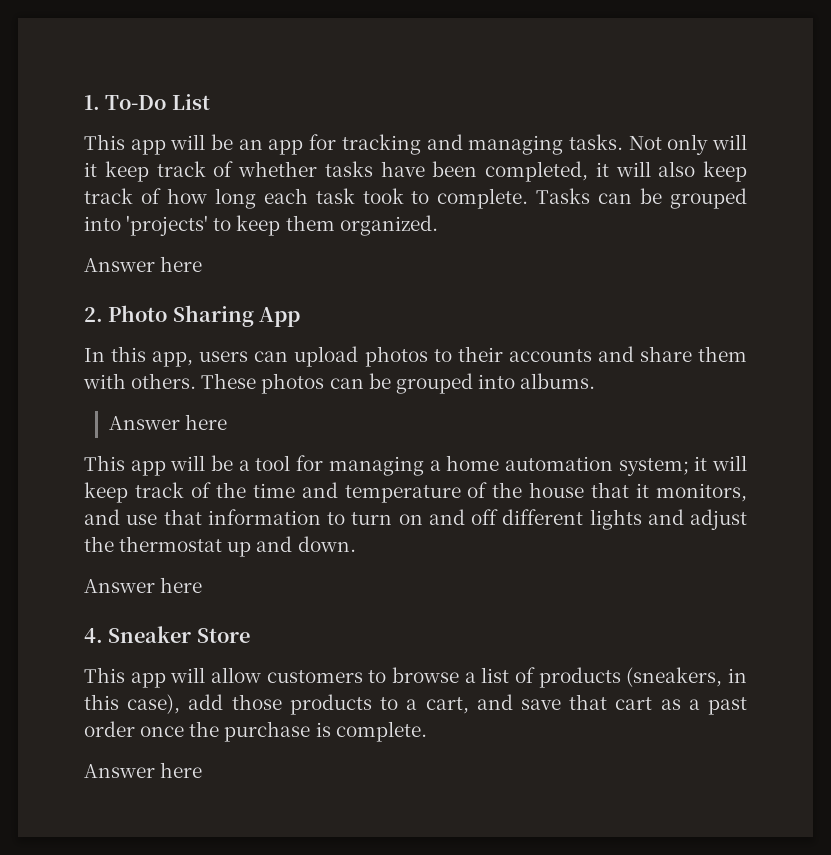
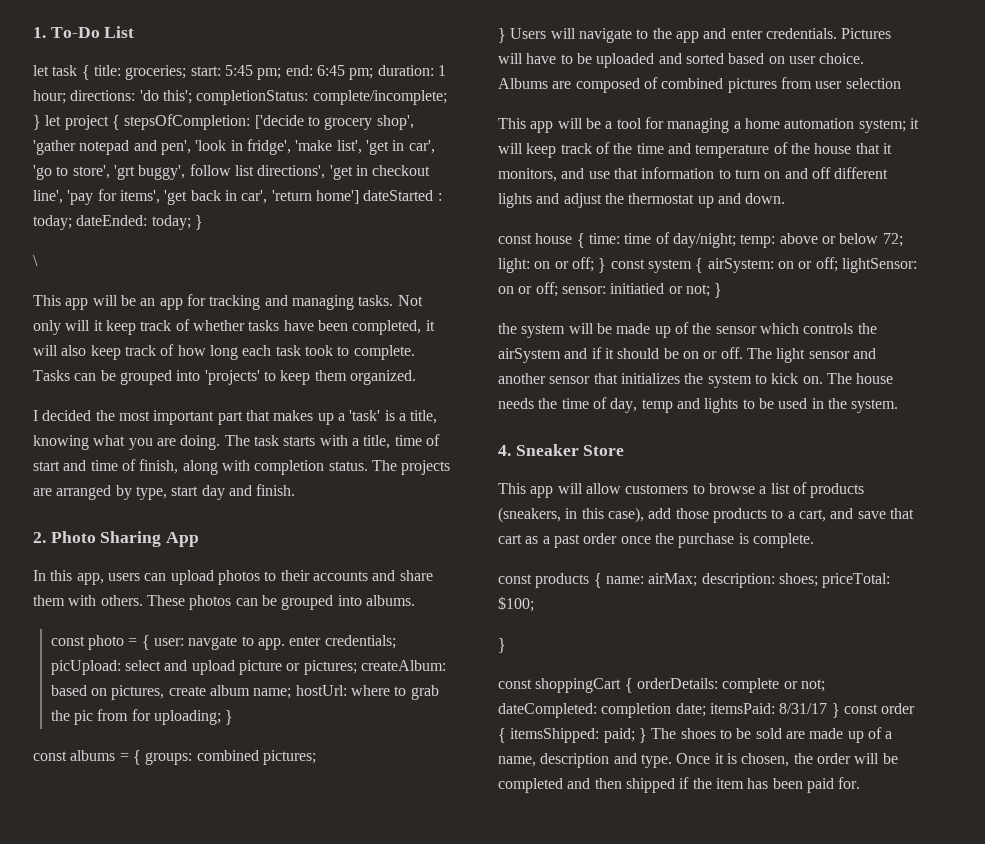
(210, 102) none -> [33,65,446,80] [33,90,447,105] [33,114,414,130] [33,139,435,155] [33,164,431,180] [33,189,442,205] [33,215,203,230] [33,255,38,266] // let task { title: groceries; start: 5:45 pm; end: 6:45 pm; duration: 1 hour; directions: 'do this'; completionStatus: complete/incomplete; } let project { stepsOfCompletion: ['decide to grocery shop', 'gather notepad and pen', 'look in fridge', 'make list', 'get in car', 'go to store', 'grt buggy', follow list directions', 'get in checkout line', 'pay for items', 'get back in car', 'return home'] dateStarted : today; dateEnded: today; } // \
[84,256,203,272] Answer here -> [33,410,438,425] [33,434,440,450] [33,459,451,475] [33,484,296,500] I decided the most important part that makes up a 'task' is a title, knowing what you are doing. The task starts with a title, time of start and time of finish, along with completion status. The projects are arranged by type, start day and finish.
[108,414,227,430] Answer here -> [50,635,396,650] [50,660,447,675] [50,685,439,700] [50,709,234,725] [33,750,316,765] [498,28,892,43] [498,53,865,68] [498,77,901,93] const photo = { user: navgate to app. enter credentials; picUpload: select and upload picture or pictures; createAlbum: based on pictures, create album name; hostUrl: where to grab the pic from for uploading; } // const albums = { groups: combined pictures; // } Users will navigate to the app and enter credentials. Pictures will have to be uploaded and sorted based on user choice. Albums are composed of combined pictures from user selection
[84,577,203,593] Answer here -> [498,232,903,248] [498,257,917,273] [498,282,723,298] [498,322,877,338] [498,347,876,363] [498,373,894,388] [498,397,899,413] const house { time: time of day/night; temp: above or below 72; light: on or off; } const system { airSystem: on or off; lightSensor: on or off; sensor: initiatied or not; } // the system will be made up of the sensor which controls the airSystem and if it should be on or off. The light sensor and another sensor that initializes the system to kick on. The house needs the time of day, temp and lights to be used in the system.
[84,762,203,778] Answer here -> [498,573,891,588] [498,596,534,612] [498,638,506,653] [498,678,825,693] [498,703,916,718] [498,727,893,743] [498,753,898,768] [498,777,861,793] const products { name: airMax; description: shoes; priceTotal: $100; // } // const shoppingCart { orderDetails: complete or not; dateCompleted: completion date; itemsPaid: 8/31/17 } const order { itemsShipped: paid; } The shoes to be sold are made up of a name, description and type. Once it is chosen, the order will be completed and then shipped if the item has been paid for.

